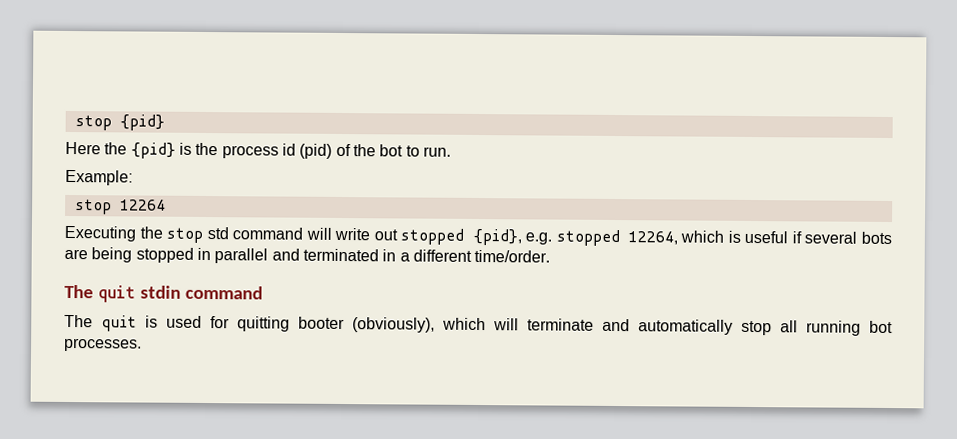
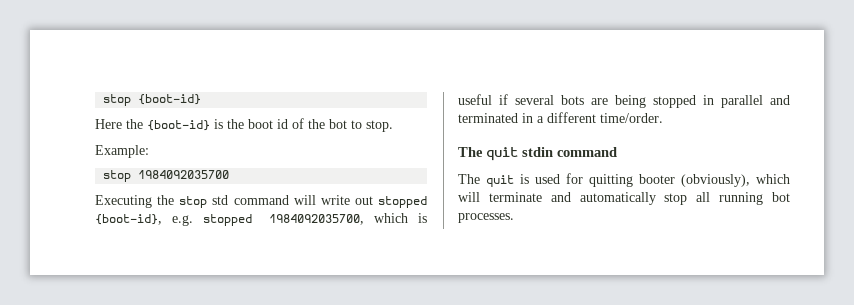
[74,114,165,131] stop {pid} -> [103,94,202,106] stop {boot-id}
[130,142,176,159] {pid} -> [147,120,210,131] {boot-id}
[221,143,333,159] process id (pid) -> [248,119,288,129] boot id
[422,146,451,157] run. -> [366,120,393,132] stop.
[119,199,166,211] 12264 -> [138,170,230,179] 1984092035700
[472,228,522,246] {pid}, -> [95,214,162,225] {boot-id},
[627,231,678,245] 12264, -> [269,214,365,225] 1984092035700,

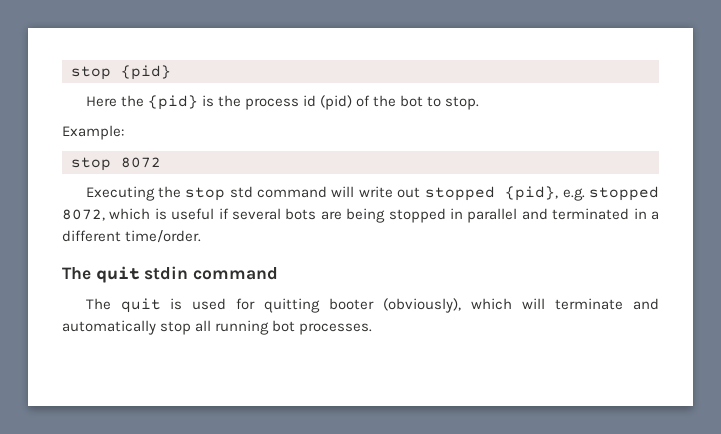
[103,94,202,106] stop {boot-id} -> [71,65,171,80] stop {pid}
[147,120,210,131] {boot-id} -> [147,95,198,110] {pid}
[248,119,288,129] boot id -> [244,95,352,110] process id (pid)
[138,170,230,179] 1984092035700 -> [121,157,161,168] 8072
[95,214,162,225] {boot-id}, -> [505,186,559,201] {pid},
[269,214,365,225] 1984092035700, -> [62,209,105,221] 8072,

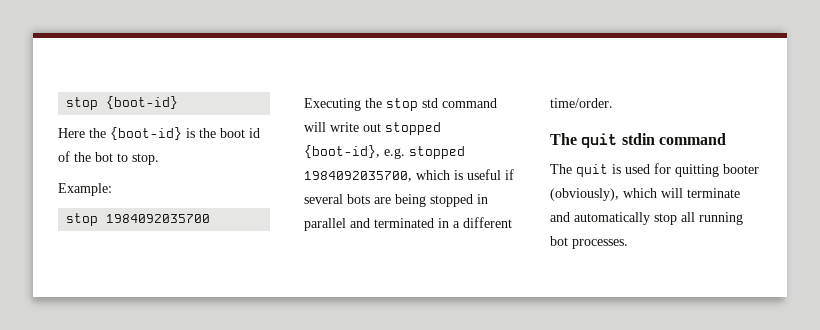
[71,65,171,80] stop {pid} -> [66,96,179,110] stop {boot-id}
[147,95,198,110] {pid} -> [110,127,182,140] {boot-id}
[244,95,352,110] process id (pid) -> [220,128,260,138] boot id
[121,157,161,168] 8072 -> [106,214,211,223] 1984092035700
[505,186,559,201] {pid}, -> [304,145,380,158] {boot-id},
[62,209,105,221] 8072, -> [304,171,412,182] 1984092035700,

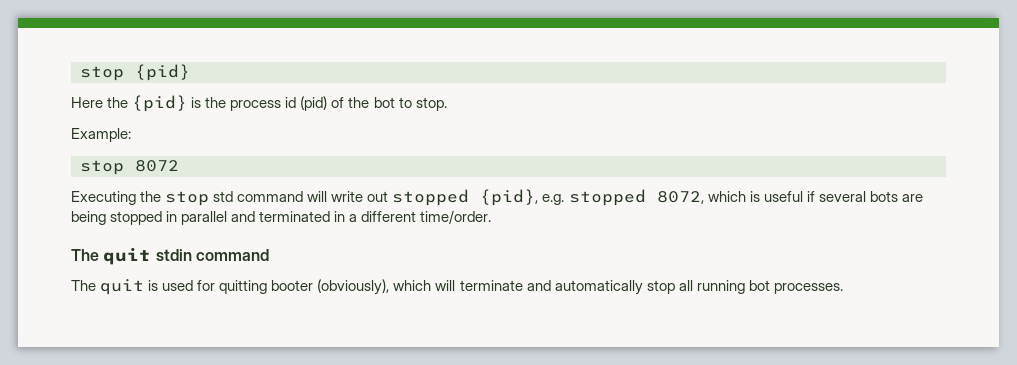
[66,96,179,110] stop {boot-id} -> [80,64,190,81] stop {pid}
[110,127,182,140] {boot-id} -> [132,95,188,112] {pid}
[220,128,260,138] boot id -> [230,96,328,111] process id (pid)
[106,214,211,223] 1984092035700 -> [135,160,179,172] 8072
[304,145,380,158] {boot-id}, -> [480,189,539,206] {pid},
[304,171,412,182] 1984092035700, -> [656,191,704,204] 8072,

